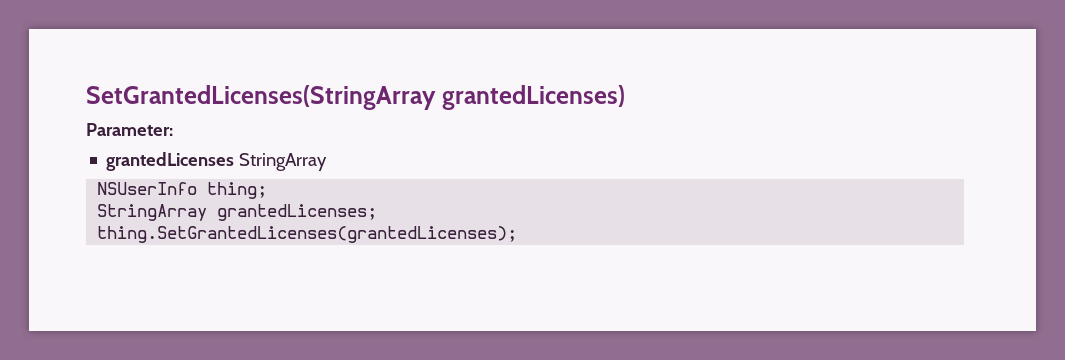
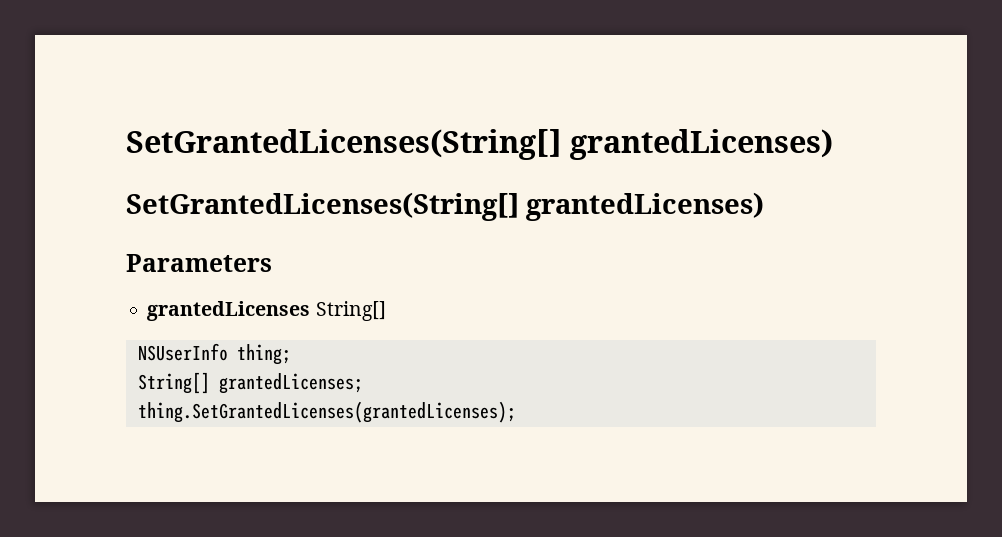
[86,85,625,110] [86,123,173,136] SetGrantedLicenses(StringArray grantedLicenses) // Parameter: -> [126,129,834,160] [126,192,765,221] [126,254,272,272] SetGrantedLicenses(String[] grantedLicenses) // SetGrantedLicenses(String[] grantedLicenses) // Parameters
[239,153,328,171] StringArray -> [315,301,386,321] String[]
[97,204,208,221] StringArray -> [137,372,210,394] String[]

